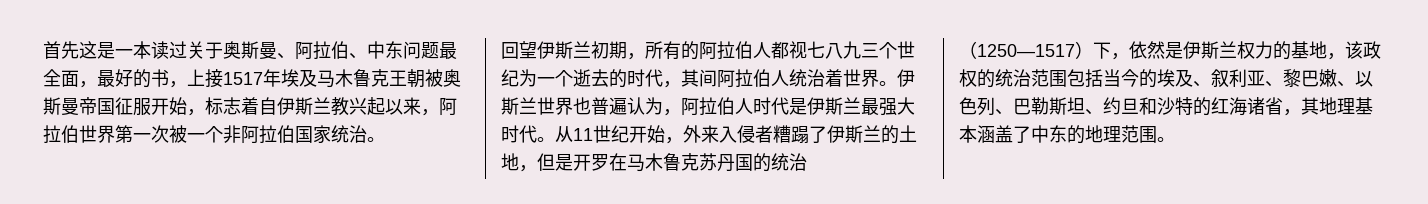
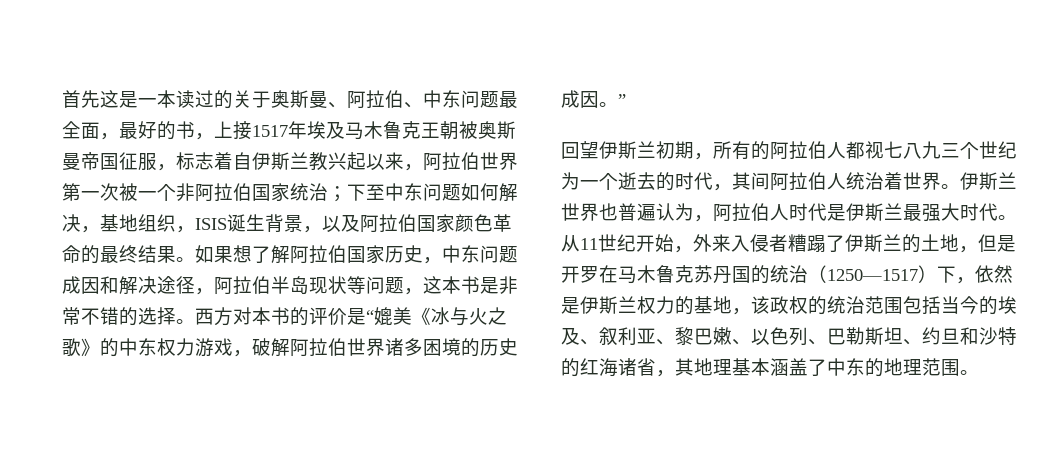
(187, 50) none -> [214,90,233,109] 的
[151,97,187,115] 开始 -> (157, 162) none
[367,137,385,142] 。 -> [328,183,518,202] [62,214,512,233] [62,245,518,264] [62,276,518,295] [62,307,507,326] [62,338,518,357] [561,90,626,108] ；下至中东问题如何解决，基地组织，ISIS诞生背景，以及阿拉伯国家颜色革命的最终结果。如果想了解阿拉伯国家历史，中东问题成因和解决途径，阿拉伯半岛现状等问题，这本书是非常不错的选择。西方对本书的评价是“媲美《冰与火之歌》的中东权力游戏，破解阿拉伯世界诸多困境的历史成因。”

